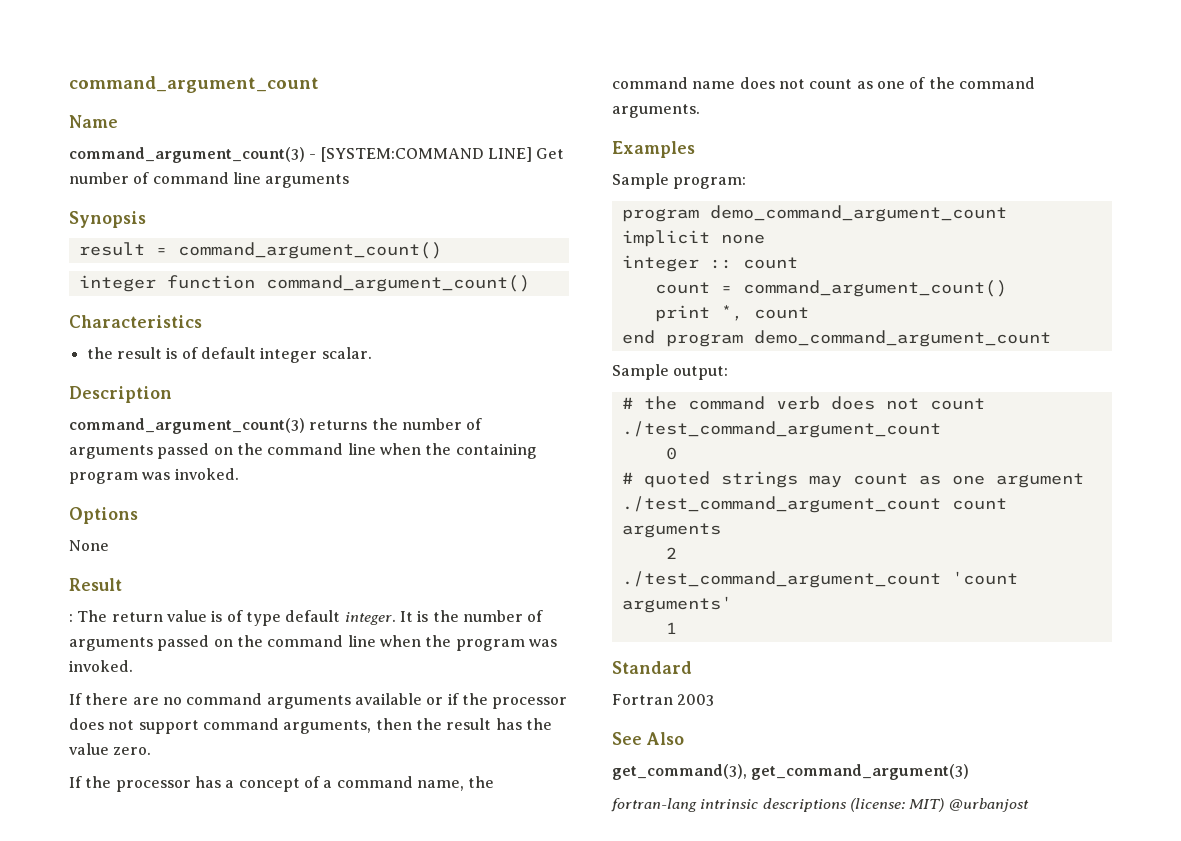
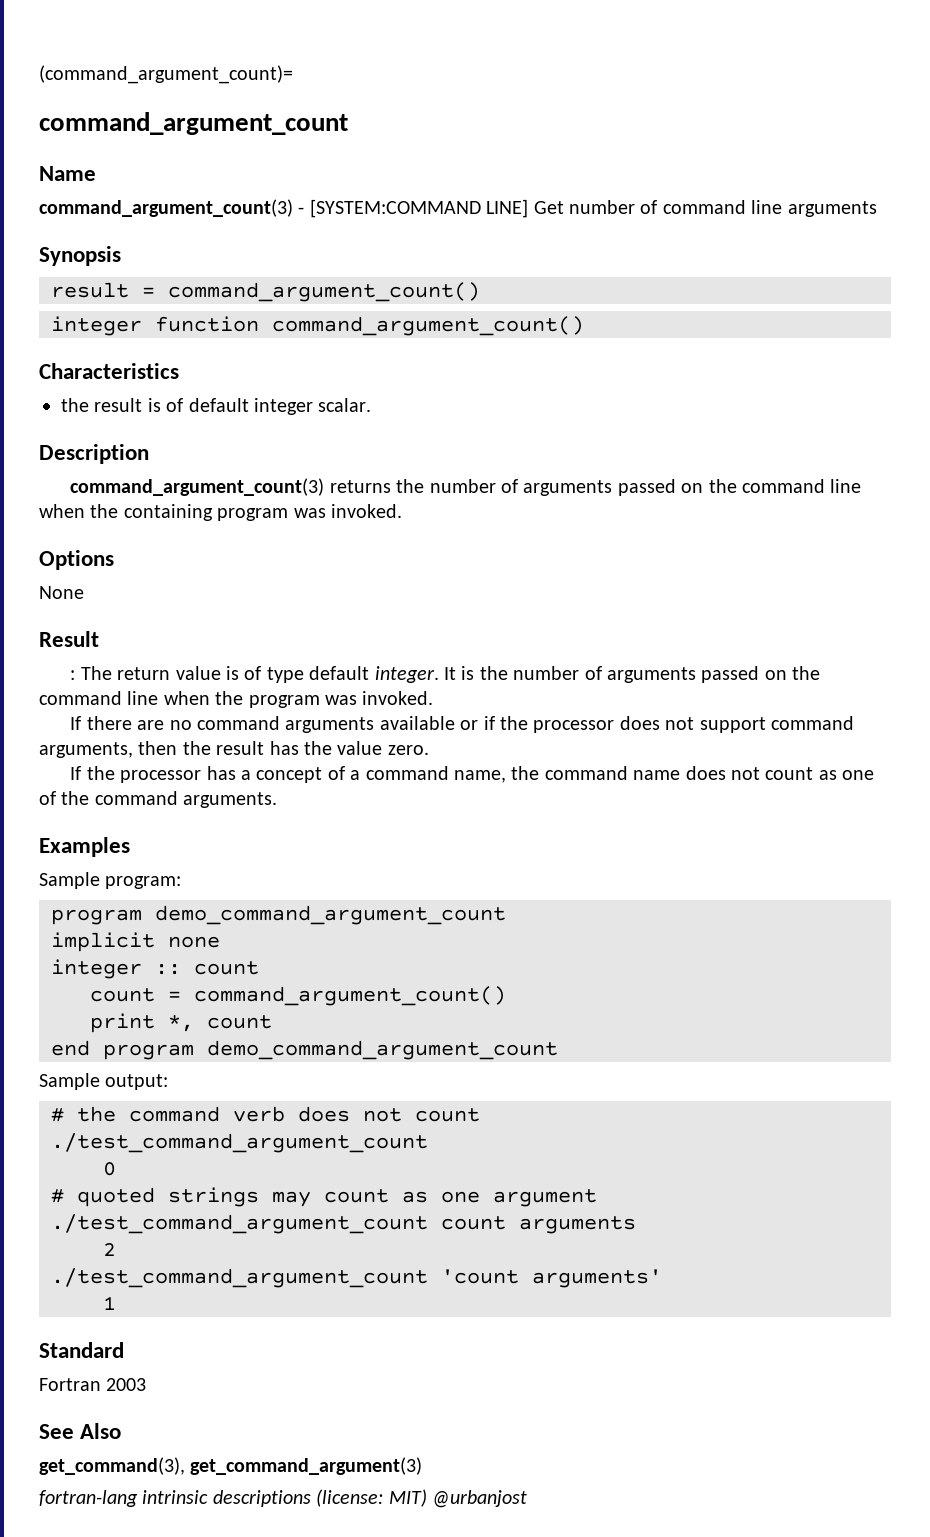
(69, 84) none -> [39,65,293,84] (command_argument_count)= //

